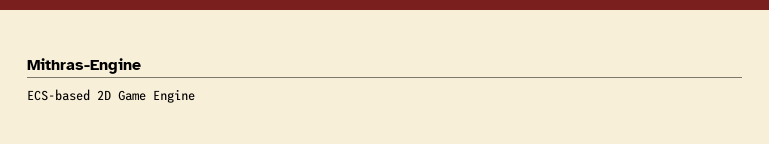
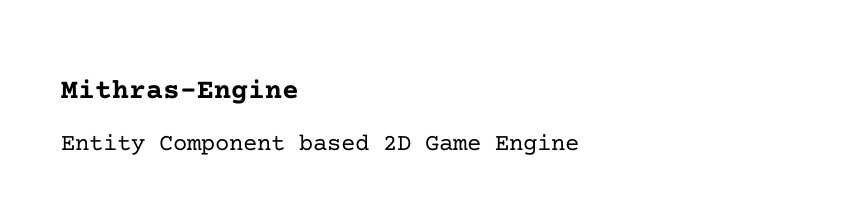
[27,89,90,101] ECS-based -> [61,134,369,155] Entity Component based

